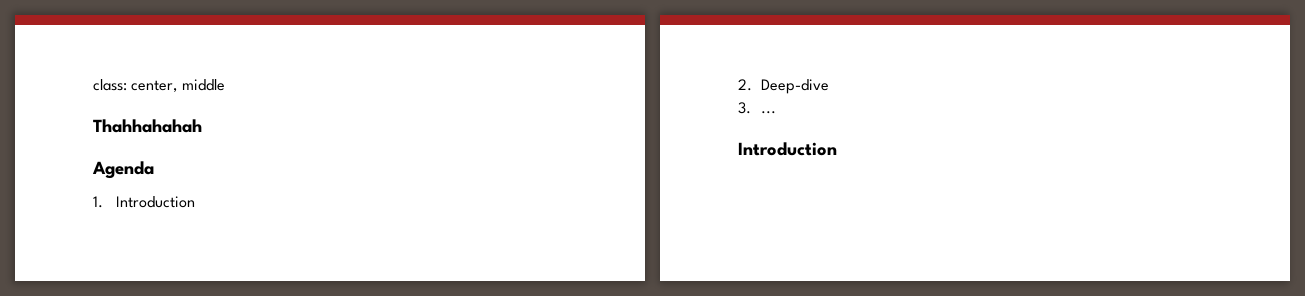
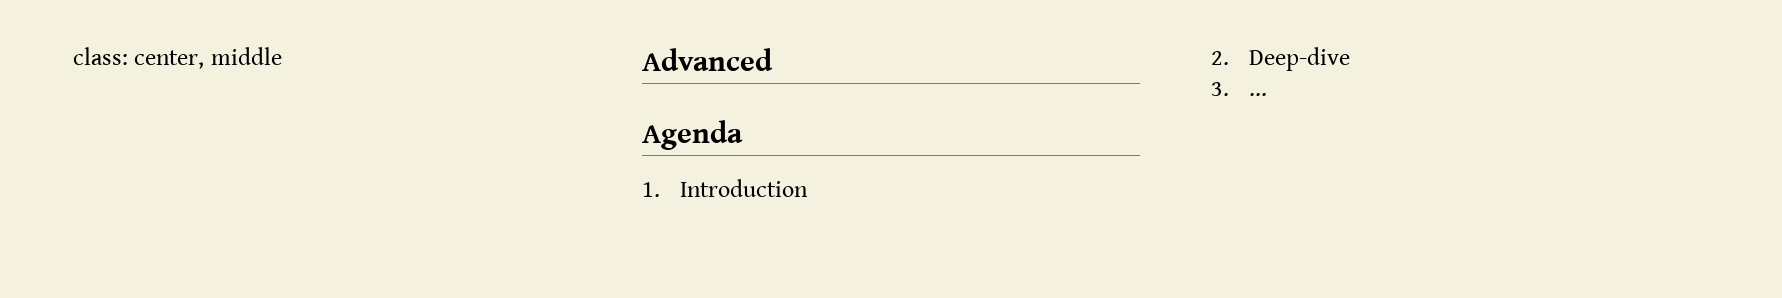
[93,119,202,133] Thahhahahah -> [642,48,773,71] Advanced
[738,142,837,156] // Introduction -> (1268, 94) none

